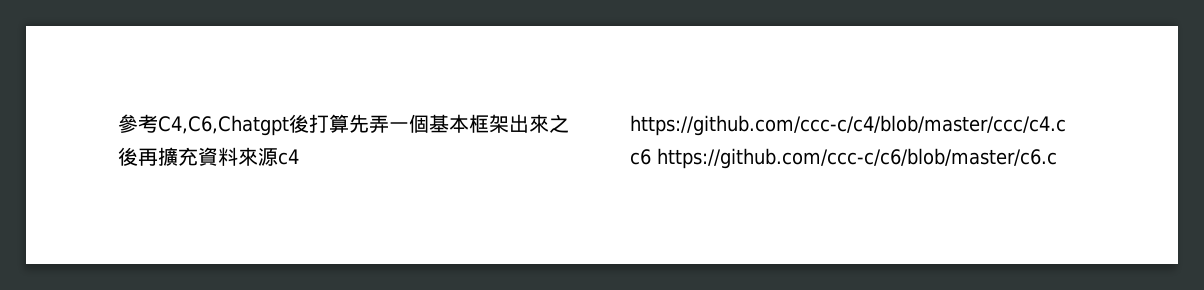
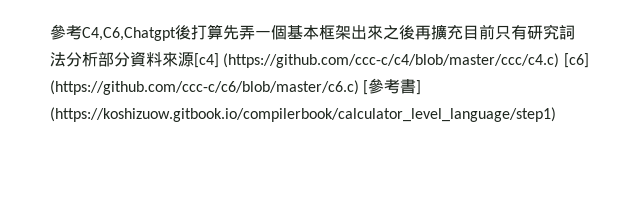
[198,147,299,166] [630,115,1066,136] [630,148,1057,169] 資料來源c4 https://github.com/ccc-c/c4/blob/master/ccc/c4.c c6 https://github.com/ccc-c/c6/blob/master/c6.c -> [463,24,575,40] [50,51,589,68] [50,78,422,95] [50,107,556,122] 目前只有研究詞法分析部分資料來源[c4] (https://github.com/ccc-c/c4/blob/master/ccc/c4.c) [c6] (https://github.com/ccc-c/c6/blob/master/c6.c) [參考書] (https://koshizuow.gitbook.io/compilerbook/calculator_level_language/step1)

